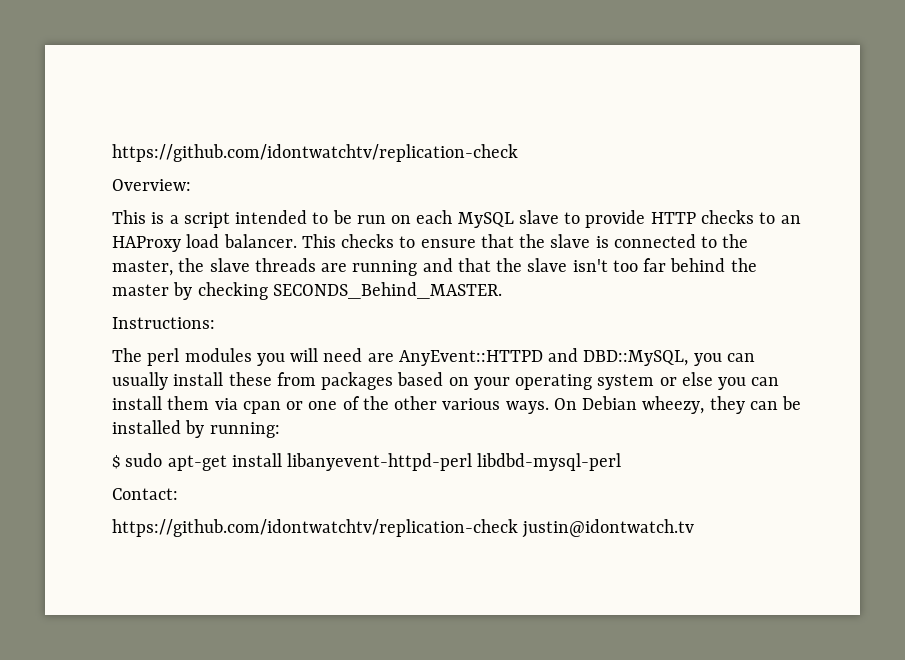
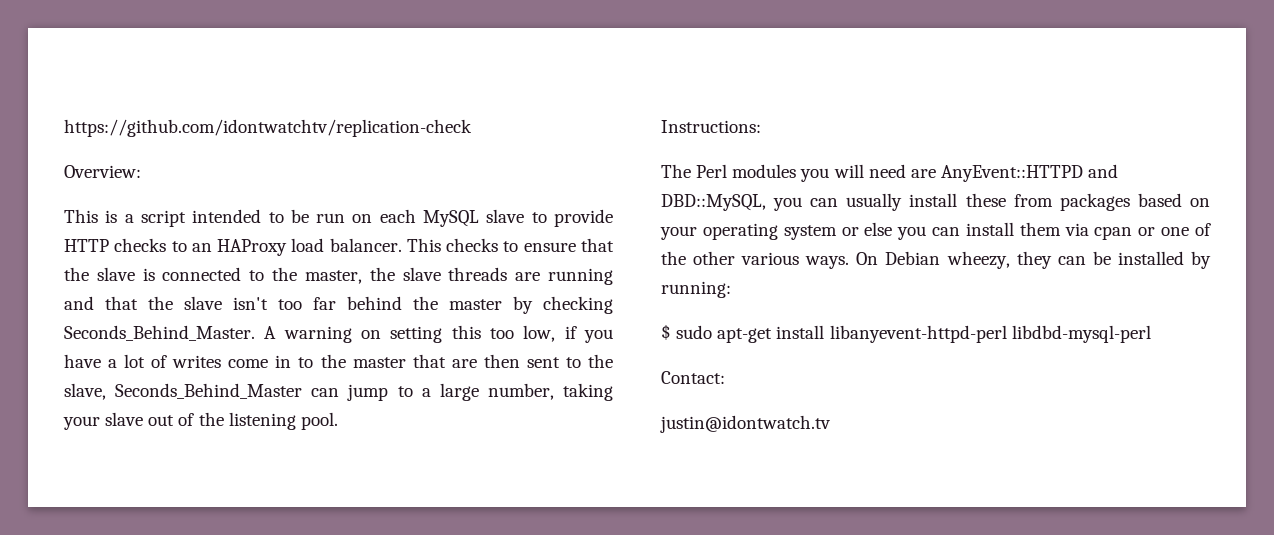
[272,282,502,299] SECONDS_Behind_MASTER. -> [64,325,613,343] [64,354,613,368] [64,383,613,401] [63,412,338,430] Seconds_Behind_Master. A warning on setting this too low, if you have a lot of writes come in to the master that are then sent to the slave, Seconds_Behind_Master can jump to a large number, taking your slave out of the listening pool.
[147,348,180,366] perl -> [696,164,728,178] Perl
[112,519,518,537] https://github.com/idontwatchtv/replication-check -> (725, 377) none

